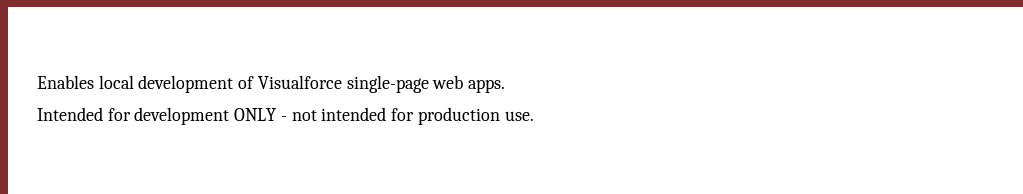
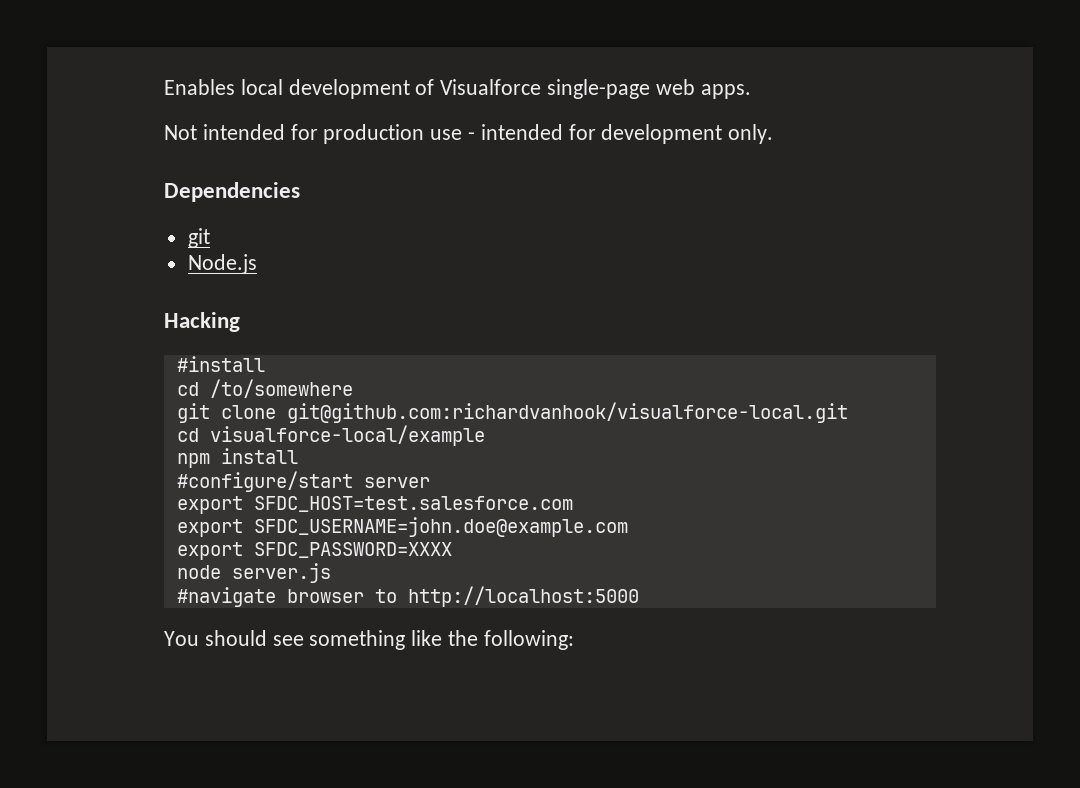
[37,107,534,125] Intended for development ONLY - not intended for production use. -> [164,124,774,144] [164,182,300,202] [187,228,210,248] [187,254,257,274] [164,312,240,332] [176,356,265,372] [176,379,353,398] [176,402,848,423] [176,425,485,446] [176,448,298,468] [176,471,430,492] [176,496,573,514] [176,517,628,537] [176,542,452,560] [176,563,331,583] [176,586,639,607] [164,630,574,650] Not intended for production use - intended for development only. // Dependencies // git // Node.js // Hacking // #install // cd /to/somewhere // git clone git@github.com:richardvanhook/visualforce-local.git // cd visualforce-local/example // npm install // #configure/start server // export SFDC_HOST=test.salesforce.com // export SFDC_USERNAME=john.doe@example.com // export SFDC_PASSWORD=XXXX // node server.js // #navigate browser to http://localhost:5000 // You should see something like the following:

